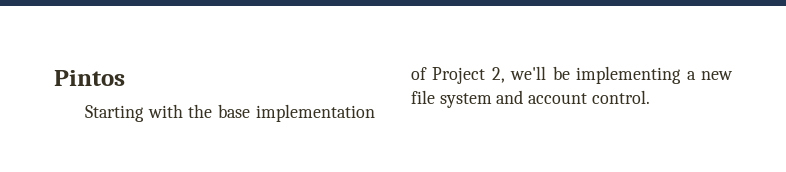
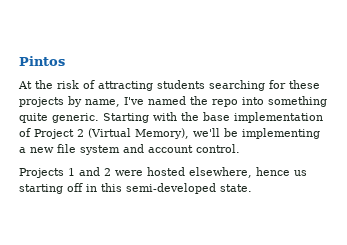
(125, 78) none -> [18,80,320,91] [19,96,327,107] [19,113,99,123] At the risk of attracting students searching for these projects by name, I've named the repo into something quite generic.
[491,67,505,83] 2, -> [77,128,189,139] 2 (Virtual Memory),
(650, 97) none -> [19,167,307,178] [19,183,252,194] // Projects 1 and 2 were hosted elsewhere, hence us starting off in this semi-developed state.

